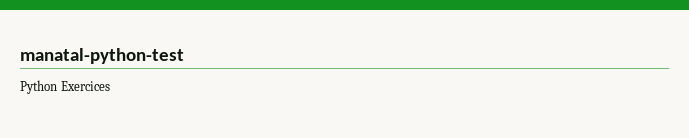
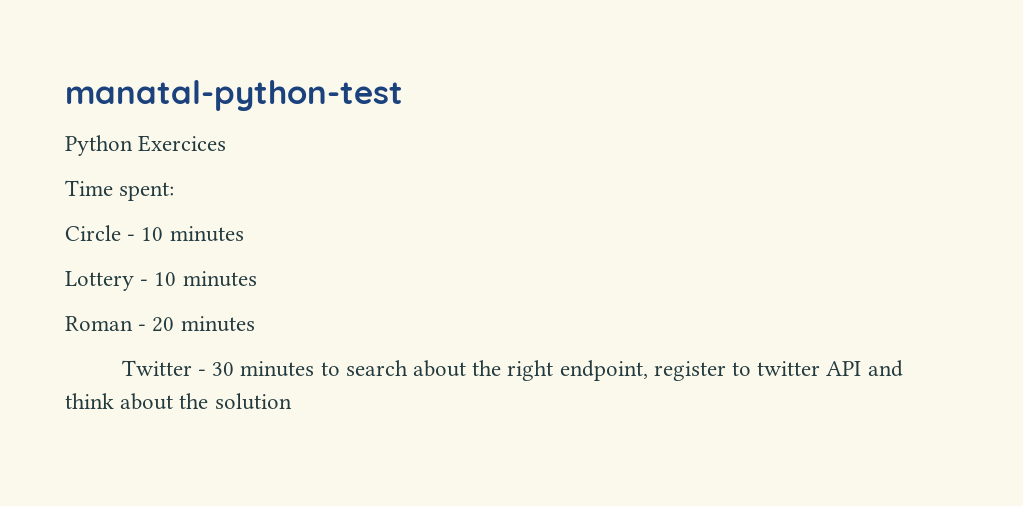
(110, 86) none -> [65,180,175,201] [65,225,244,242] [65,271,257,291] [65,316,255,332] [121,360,903,381] [65,393,292,410] // Time spent: // Circle - 10 minutes // Lottery - 10 minutes // Roman - 20 minutes // Twitter - 30 minutes to search about the right endpoint, register to twitter API and think about the solution

